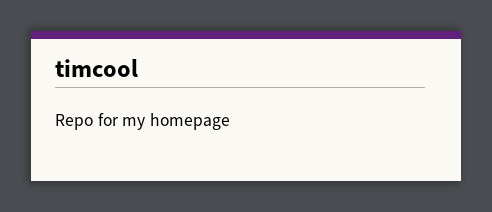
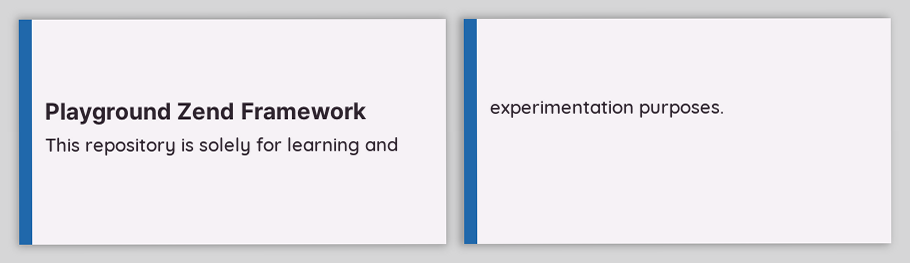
[55,59,138,77] [55,113,231,130] timcool // Repo for my homepage -> [44,102,367,125] [45,137,399,156] [489,100,724,118] Playground Zend Framework // This repository is solely for learning and experimentation purposes.

